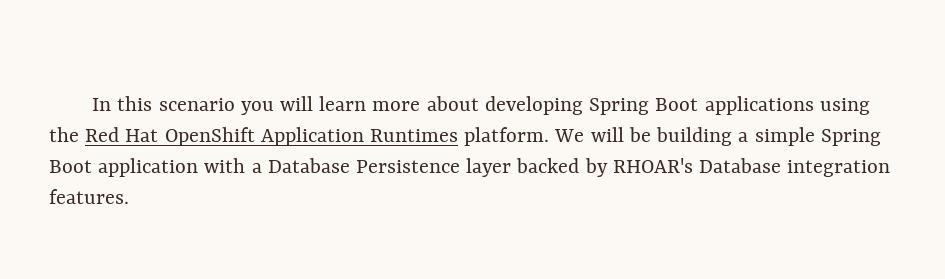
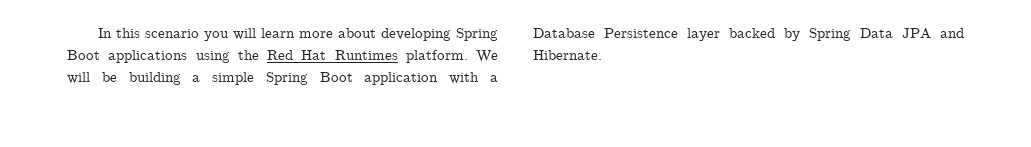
[164,127,364,146] OpenShift Application -> (327, 55) none
[612,158,891,177] [49,189,129,204] RHOAR's Database integration features. -> [809,28,964,41] [533,50,602,60] Spring Data JPA and Hibernate.

